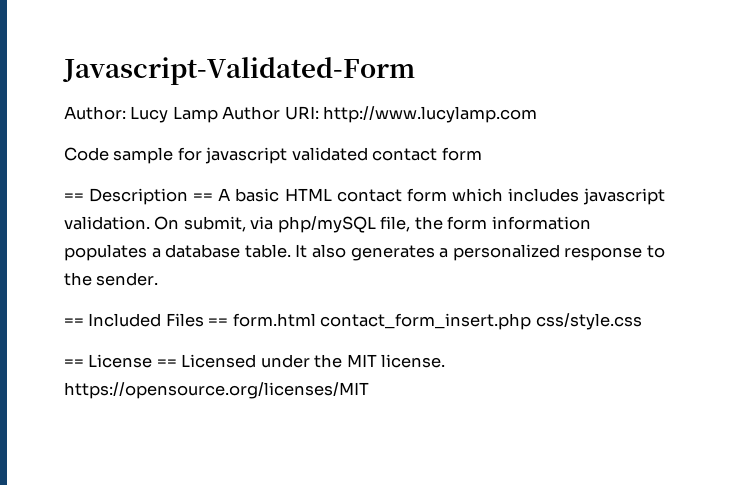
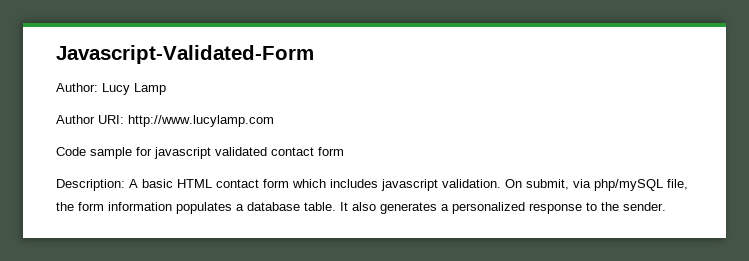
(218, 114) none -> (166, 89) //
[64,188,214,205] == Description == -> [56,179,125,191] Description:
[64,313,642,330] [64,354,446,368] [64,382,369,399] // == Included Files == form.html contact_form_insert.php css/style.css // == License == Licensed under the MIT license. https://opensource.org/licenses/MIT -> (666, 206) none

